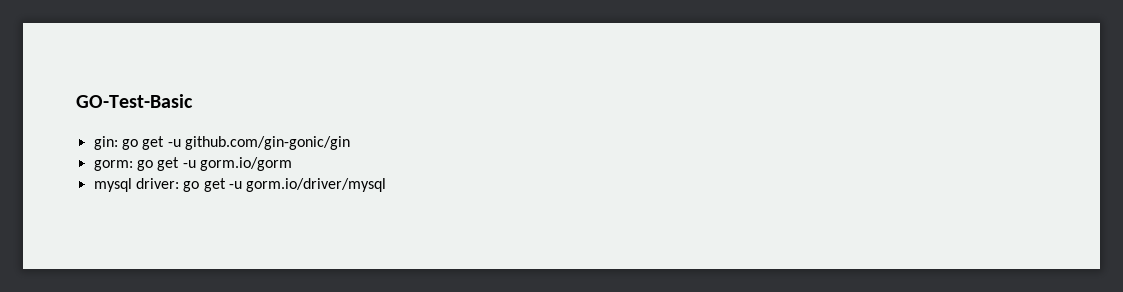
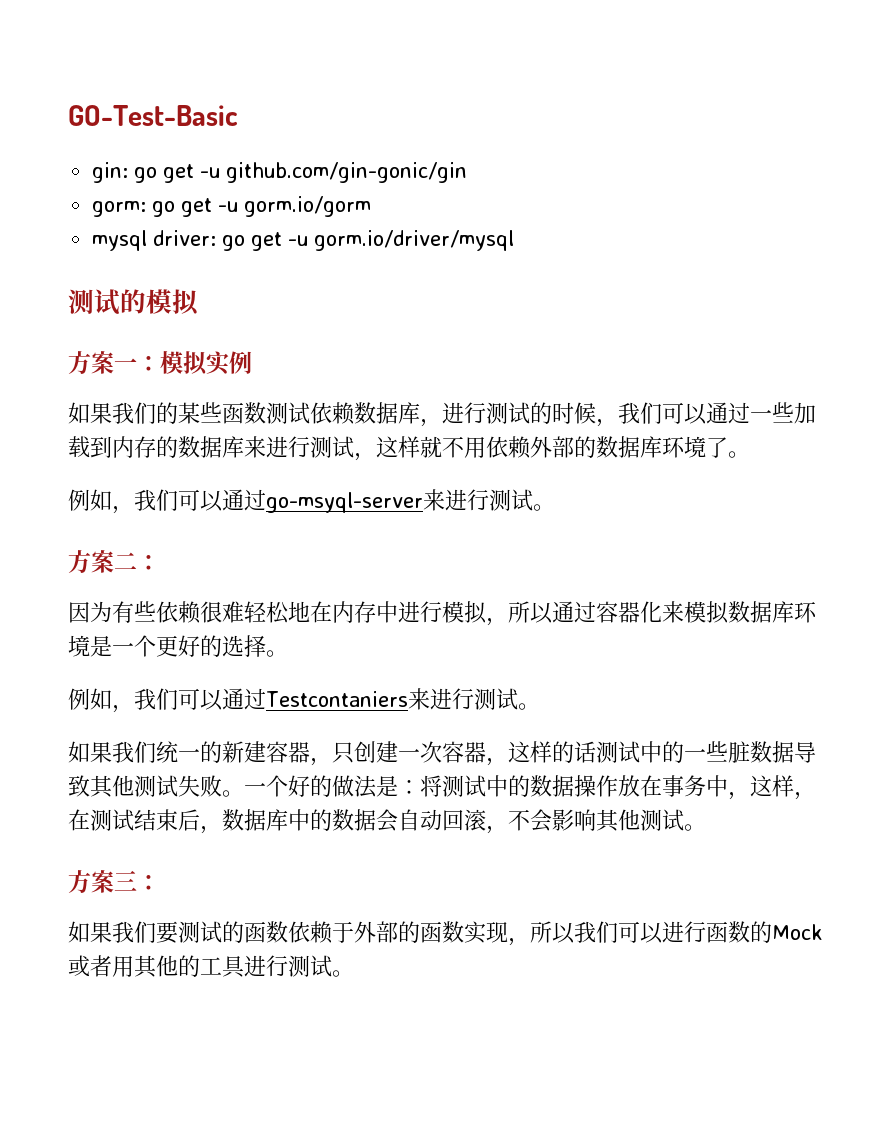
(387, 185) none -> [68,289,199,315] [68,351,252,375] [68,402,816,427] [68,436,750,461] [68,489,555,514] [68,550,160,573] [68,601,817,626] [68,635,288,657] [68,688,540,713] [68,741,816,766] [68,775,816,800] [68,809,706,834] [68,870,160,893] [68,921,823,946] [68,955,354,978] // 测试的模拟 // 方案一：模拟实例 // 如果我们的某些函数测试依赖数据库，进行测试的时候，我们可以通过一些加载到内存的数据库来进行测试，这样就不用依赖外部的数据库环境了。 // 例如，我们可以通过go-msyql-server来进行测试。 // 方案二： // 因为有些依赖很难轻松地在内存中进行模拟，所以通过容器化来模拟数据库环境是一个更好的选择。 // 例如，我们可以通过Testcontaniers来进行测试。 // 如果我们统一的新建容器，只创建一次容器，这样的话测试中的一些脏数据导致其他测试失败。一个好的做法是：将测试中的数据操作放在事务中，这样，在测试结束后，数据库中的数据会自动回滚，不会影响其他测试。 // 方案三： // 如果我们要测试的函数依赖于外部的函数实现，所以我们可以进行函数的Mock或者用其他的工具进行测试。

